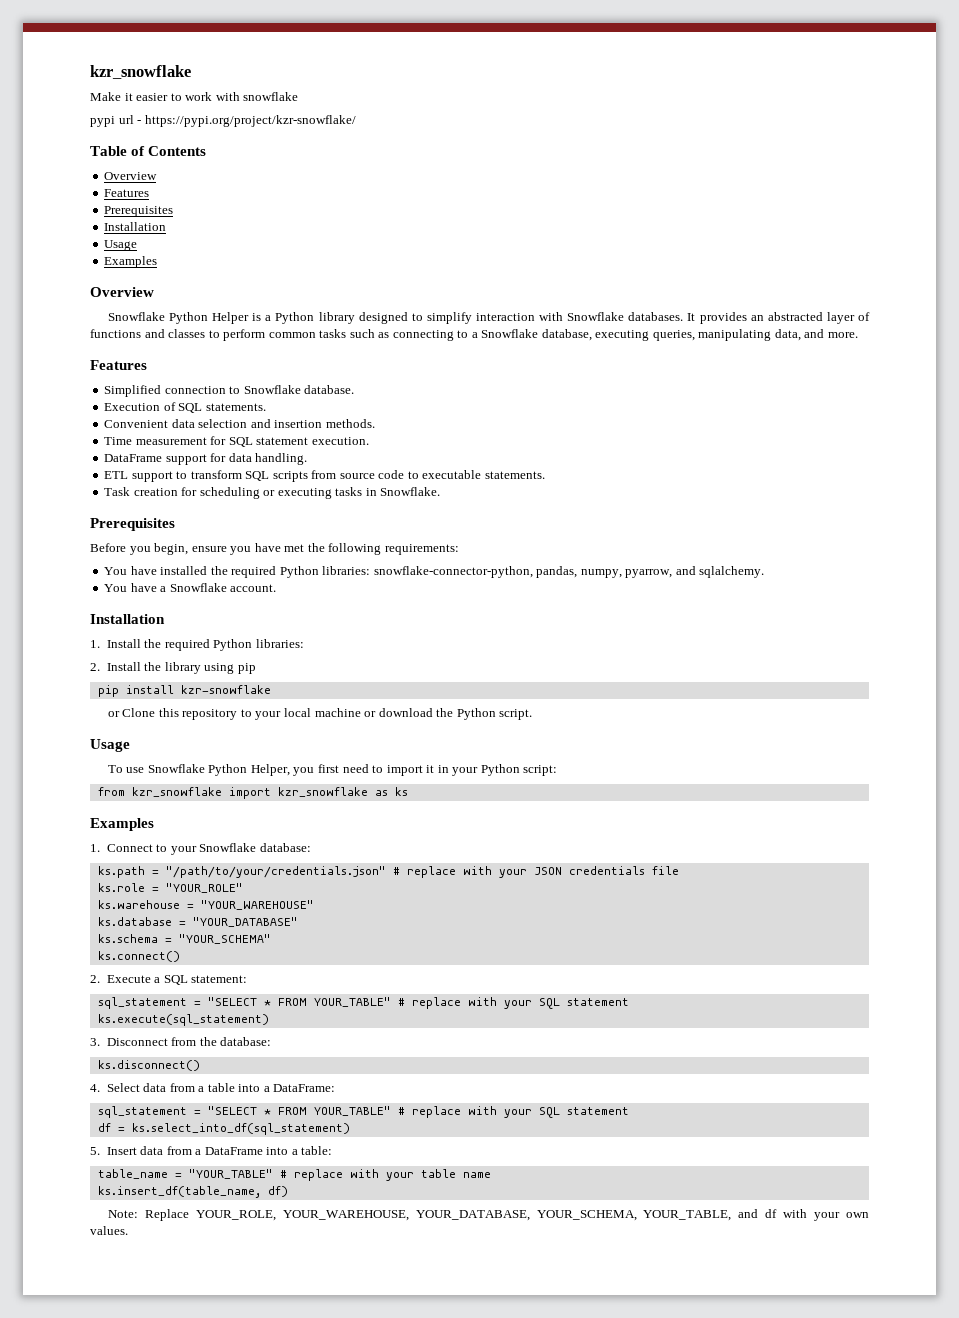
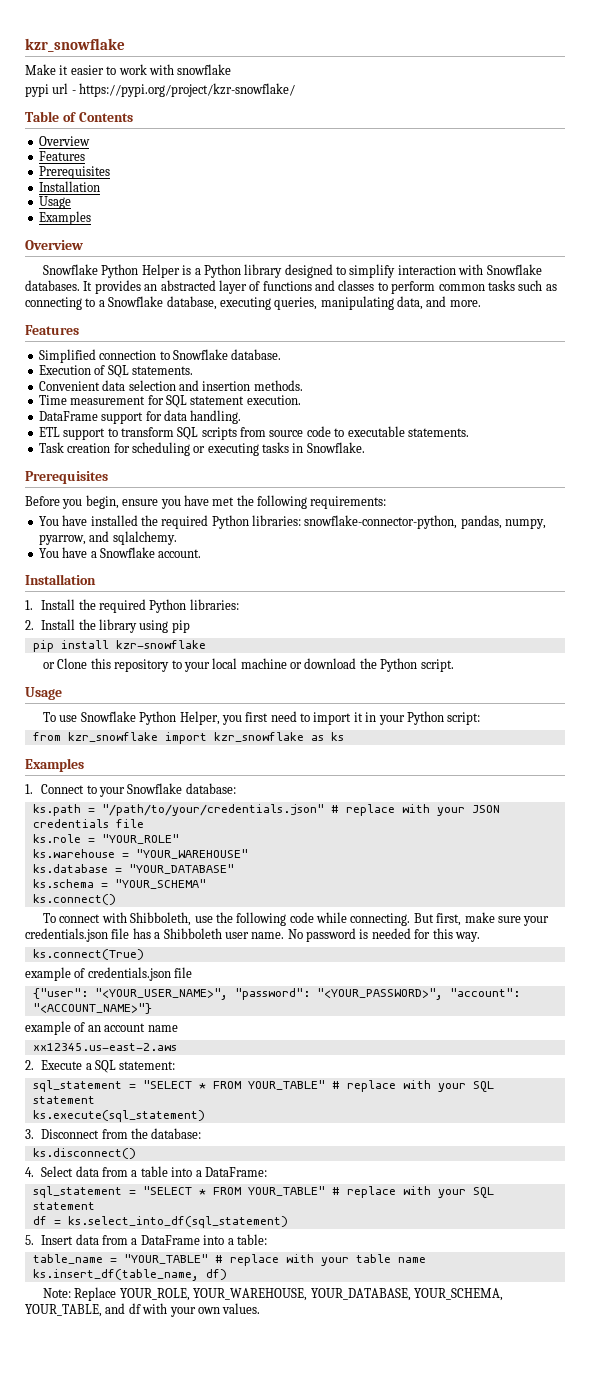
(180, 956) none -> [43,912,550,926] [25,928,480,942] [32,949,144,960] [25,967,193,981] [32,988,520,1000] [32,1003,152,1014] [25,1021,178,1035] [32,1043,177,1051] // To connect with Shibboleth, use the following code while connecting. But first, make sure your credentials.json file has a Shibboleth user name. No password is needed for this way. // ks.connect(True) // example of credentials.json file // {"user": "<YOUR_USER_NAME>", "password": "<YOUR_PASSWORD>", "account": "<ACCOUNT_NAME>"} // example of an account name // xx12345.us-east-2.aws

